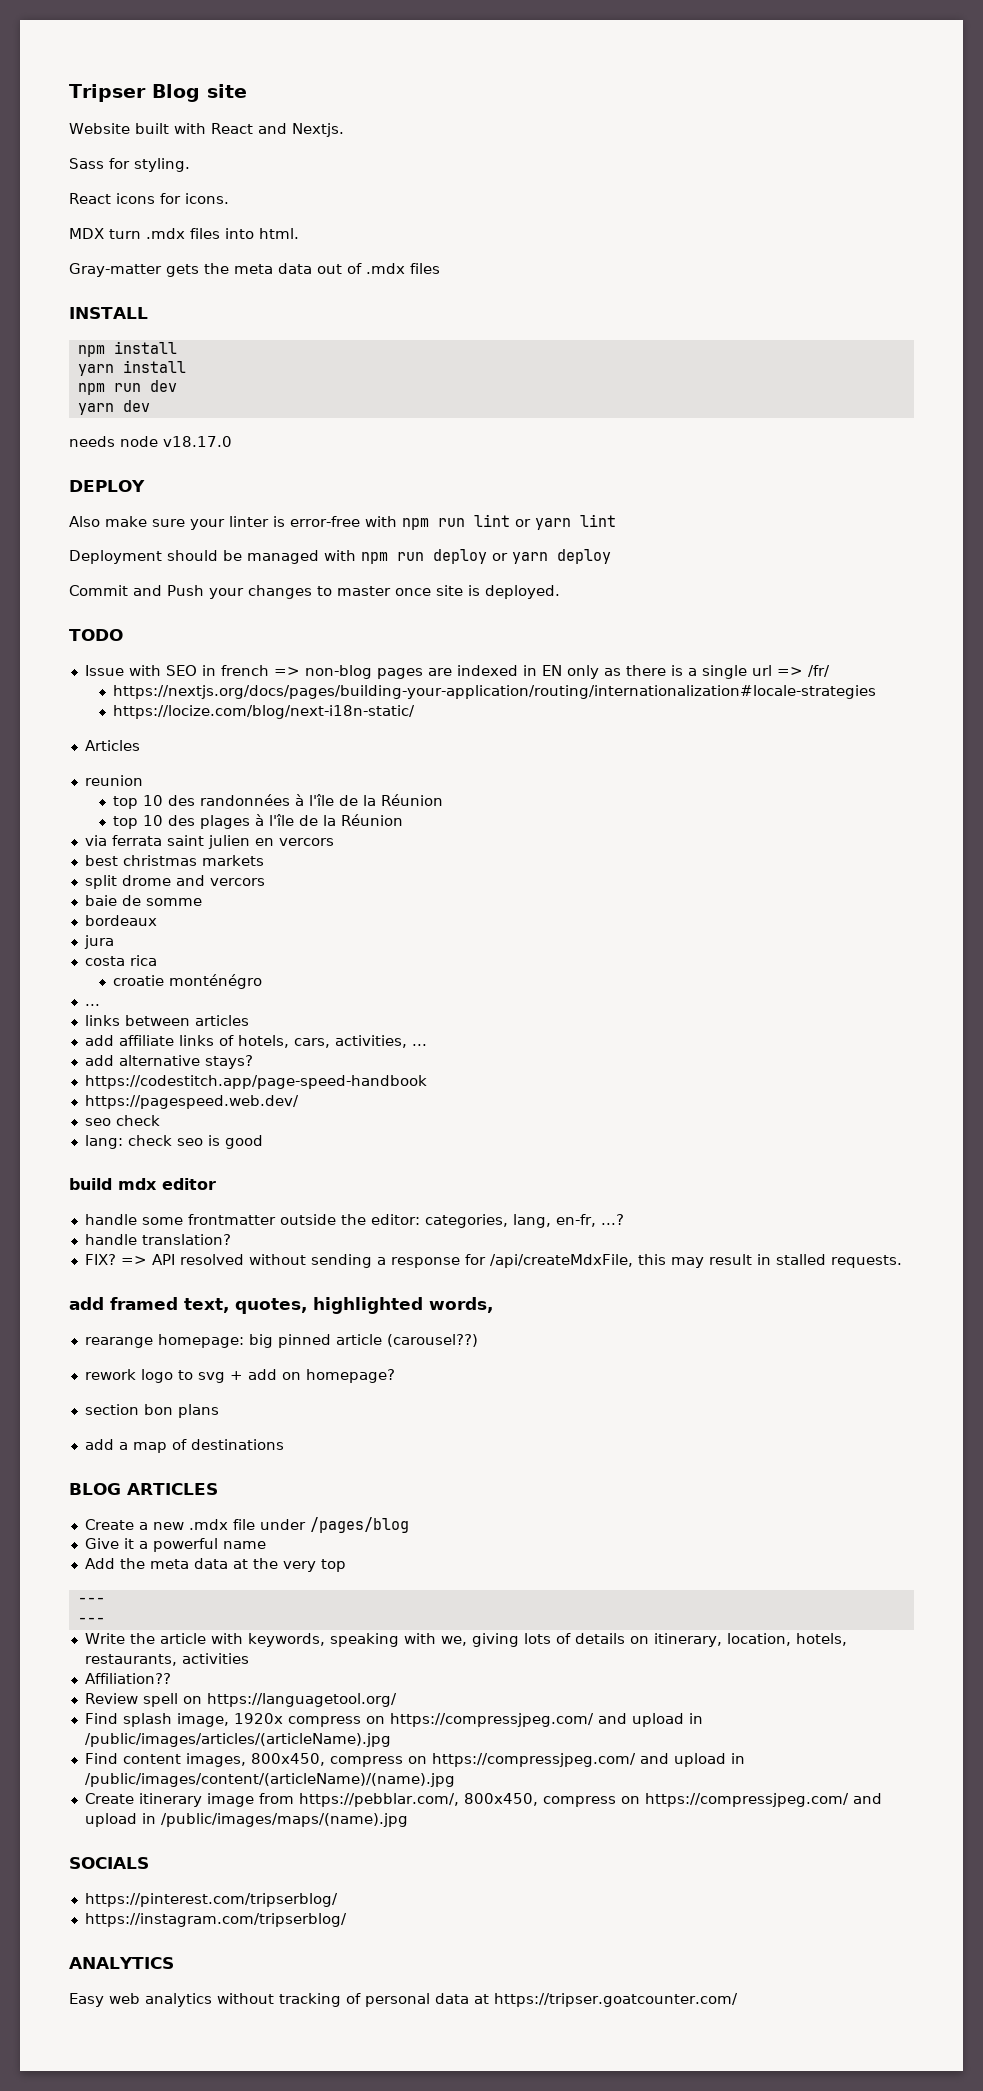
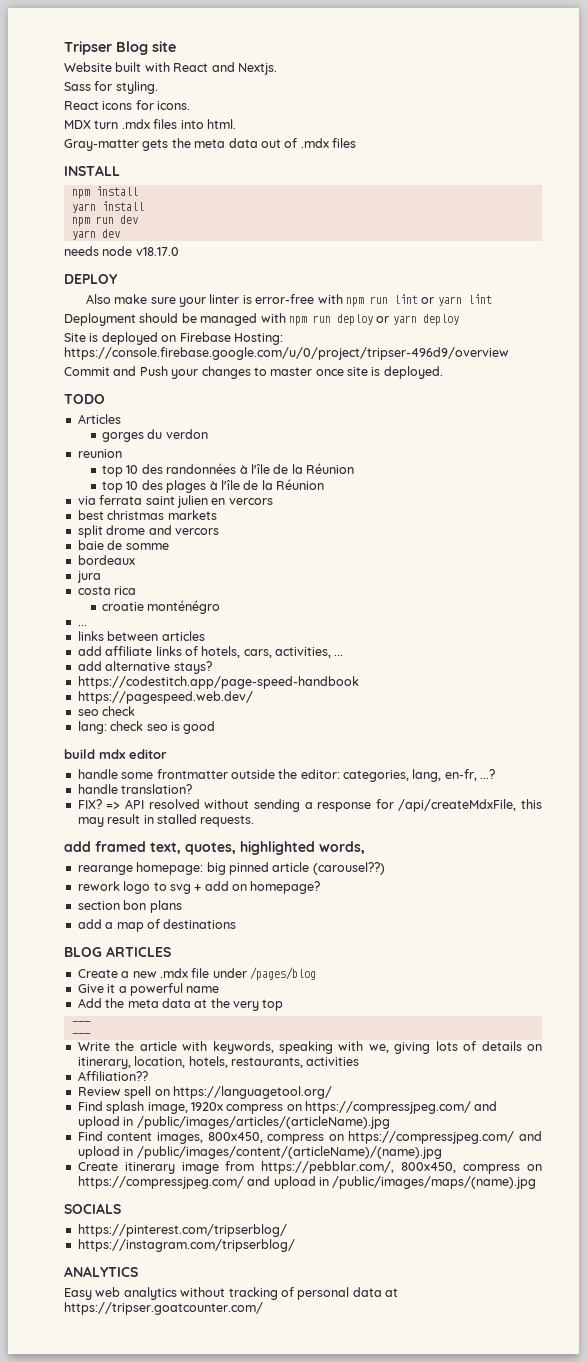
(611, 556) none -> [64,332,283,345] [64,347,509,360] // Site is deployed on Firebase Hosting: https://console.firebase.google.com/u/0/project/tripser-496d9/overview
[84,665,830,679] [113,685,877,699] [113,705,416,719] [84,740,140,751] Issue with SEO in french => non-blog pages are indexed in EN only as there is a single url => /fr/ // https://nextjs.org/docs/pages/building-your-application/routing/internationalization#locale-strategies // https://locize.com/blog/next-i18n-static/ // Articles -> [77,414,121,424] [102,429,208,442] Articles // gorges du verdon

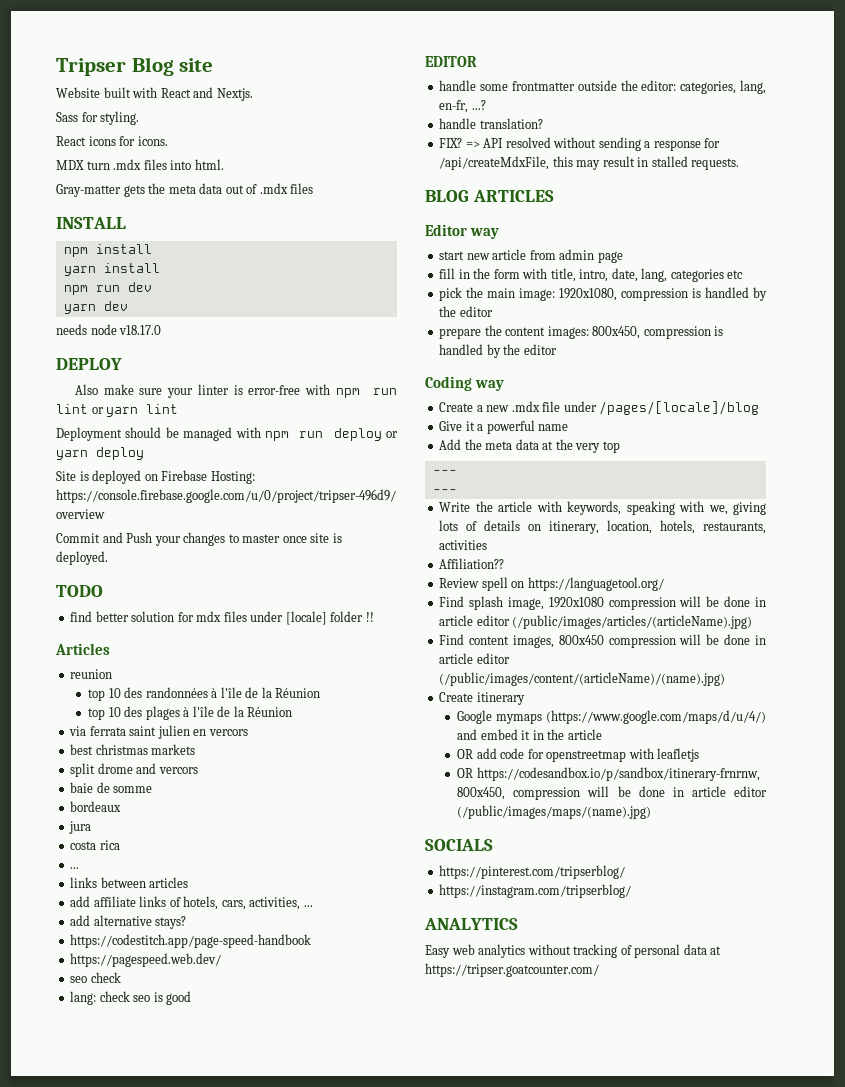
[77,414,121,424] [102,429,208,442] Articles // gorges du verdon -> [70,611,374,625] [55,643,110,655] find better solution for mdx files under [locale] folder !! // Articles
[102,600,221,614] // croatie monténégro -> (120, 845) none
[64,749,167,759] build mdx editor -> [425,56,477,67] EDITOR
[64,841,365,855] [77,862,385,875] [77,881,321,894] [77,900,182,913] [77,919,237,932] [64,946,171,957] add framed text, quotes, highlighted words, // rearange homepage: big pinned article (carousel??) // rework logo to svg + add on homepage? // section bon plans // add a map of destinations // BLOG ARTICLES -> [425,190,554,202] [425,224,500,239] [439,249,623,263] [439,268,744,282] [439,287,767,301] [439,306,493,317] [439,325,724,339] [439,344,557,358] [425,376,505,391] BLOG ARTICLES // Editor way // start new article from admin page // fill in the form with title, intro, date, lang, categories etc // pick the main image: 1920x1080, compression is handled by the editor // prepare the content images: 800x450, compression is handled by the editor // Coding way
[250,967,316,981] /pages/blog -> [599,401,760,415] /pages/[locale]/blog
[190,1101,498,1114] [77,1116,390,1129] [77,1131,542,1144] [77,1146,442,1159] [77,1161,542,1174] [77,1176,537,1189] 1920x compress on https://compressjpeg.com/ and upload in /public/images/articles/(articleName).jpg // Find content images, 800x450, compress on https://compressjpeg.com/ and upload in /public/images/content/(articleName)/(name).jpg // Create itinerary image from https://pebblar.com/, 800x450, compress on https://compressjpeg.com/ and upload in /public/images/maps/(name).jpg -> [548,596,766,610] [439,615,753,629] [439,634,766,648] [439,653,510,664] [439,672,726,686] [439,692,525,705] [457,710,766,724] [457,729,602,740] [457,748,700,762] [457,767,760,781] [457,786,767,800] [457,805,652,819] 1920x1080 compression will be done in article editor (/public/images/articles/(articleName).jpg) // Find content images, 800x450 compression will be done in article editor (/public/images/content/(articleName)/(name).jpg) // Create itinerary // Google mymaps (https://www.google.com/maps/d/u/4/) and embed it in the article // OR add code for openstreetmap with leafletjs // OR https://codesandbox.io/p/sandbox/itinerary-frnrnw, 800x450, compression will be done in article editor (/public/images/maps/(name).jpg)

